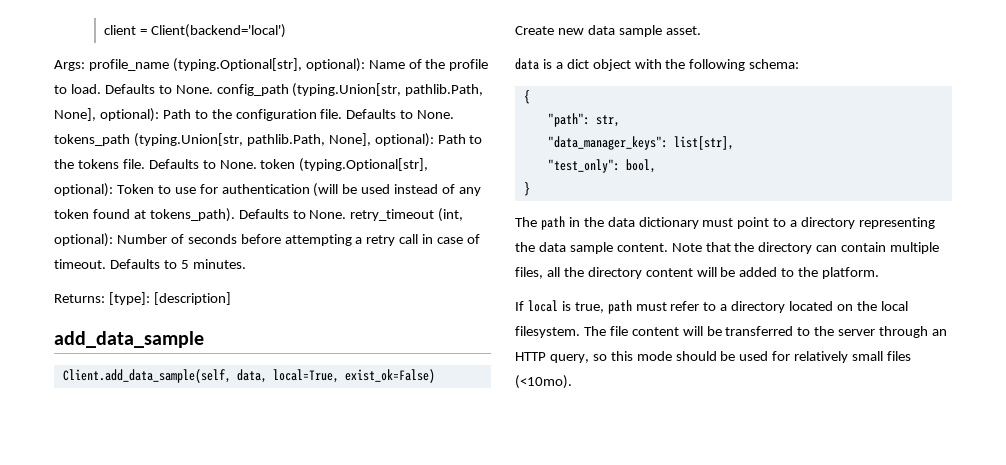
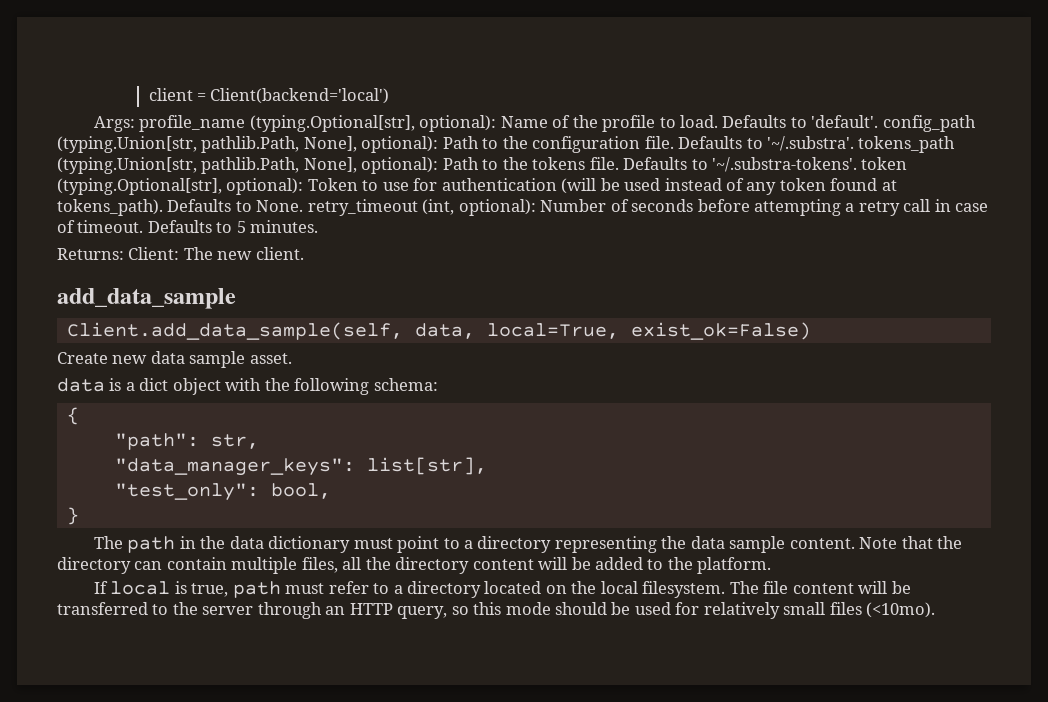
[175,85,213,94] None. -> [811,115,879,128] 'default'.
[417,110,455,119] None. -> [767,136,855,151] '~/.substra'.
[219,160,257,169] None. -> [712,157,858,172] '~/.substra-tokens'.
[108,292,231,305] [type]: [description] -> [128,247,304,260] Client: The new client.

